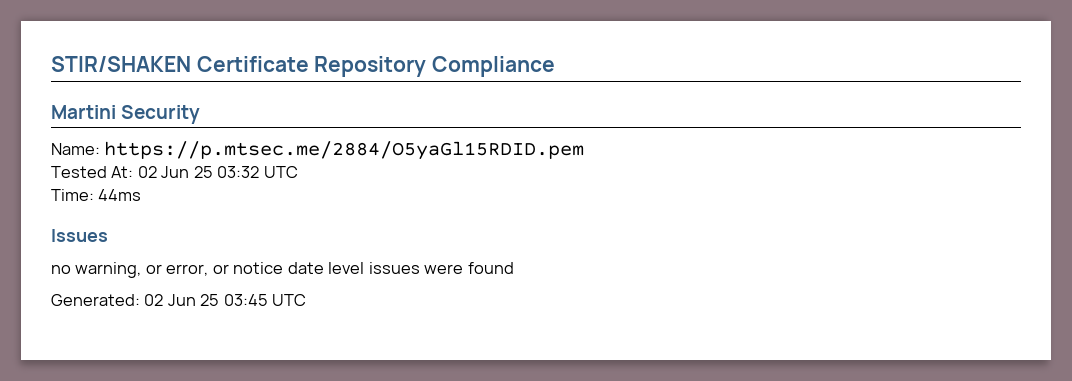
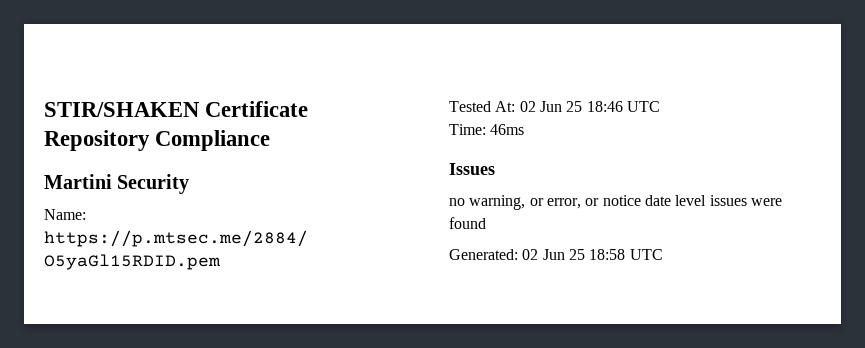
[217,166,260,178] 03:32 -> [586,101,623,112] 18:46
[98,189,142,201] 44ms -> [490,124,525,135] 46ms
[223,294,268,306] 03:45 -> [589,249,626,260] 18:58

